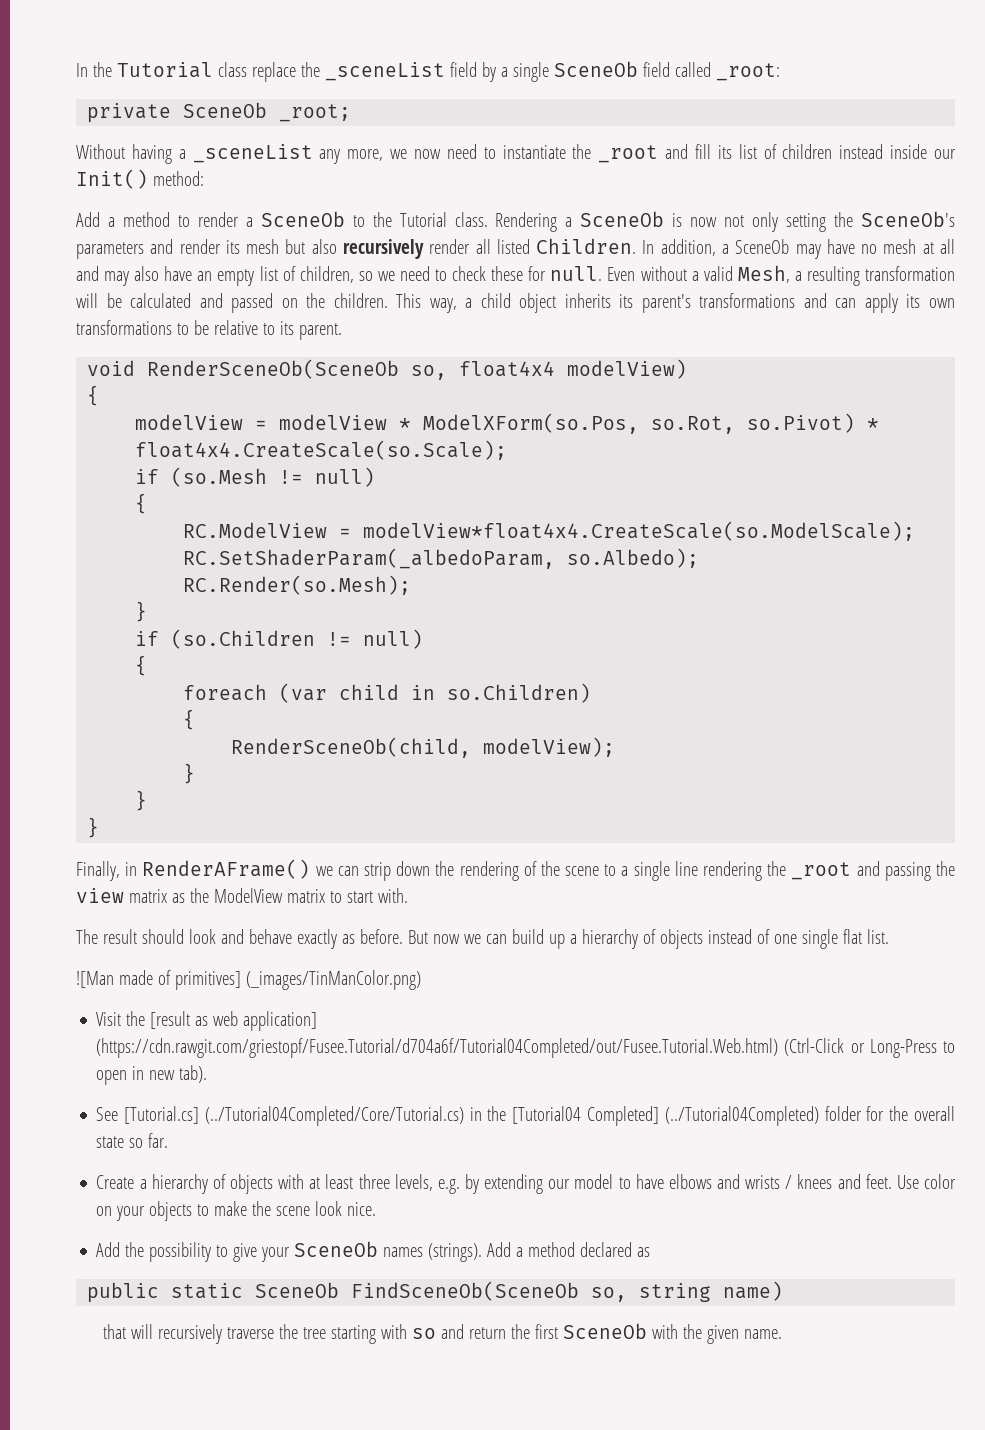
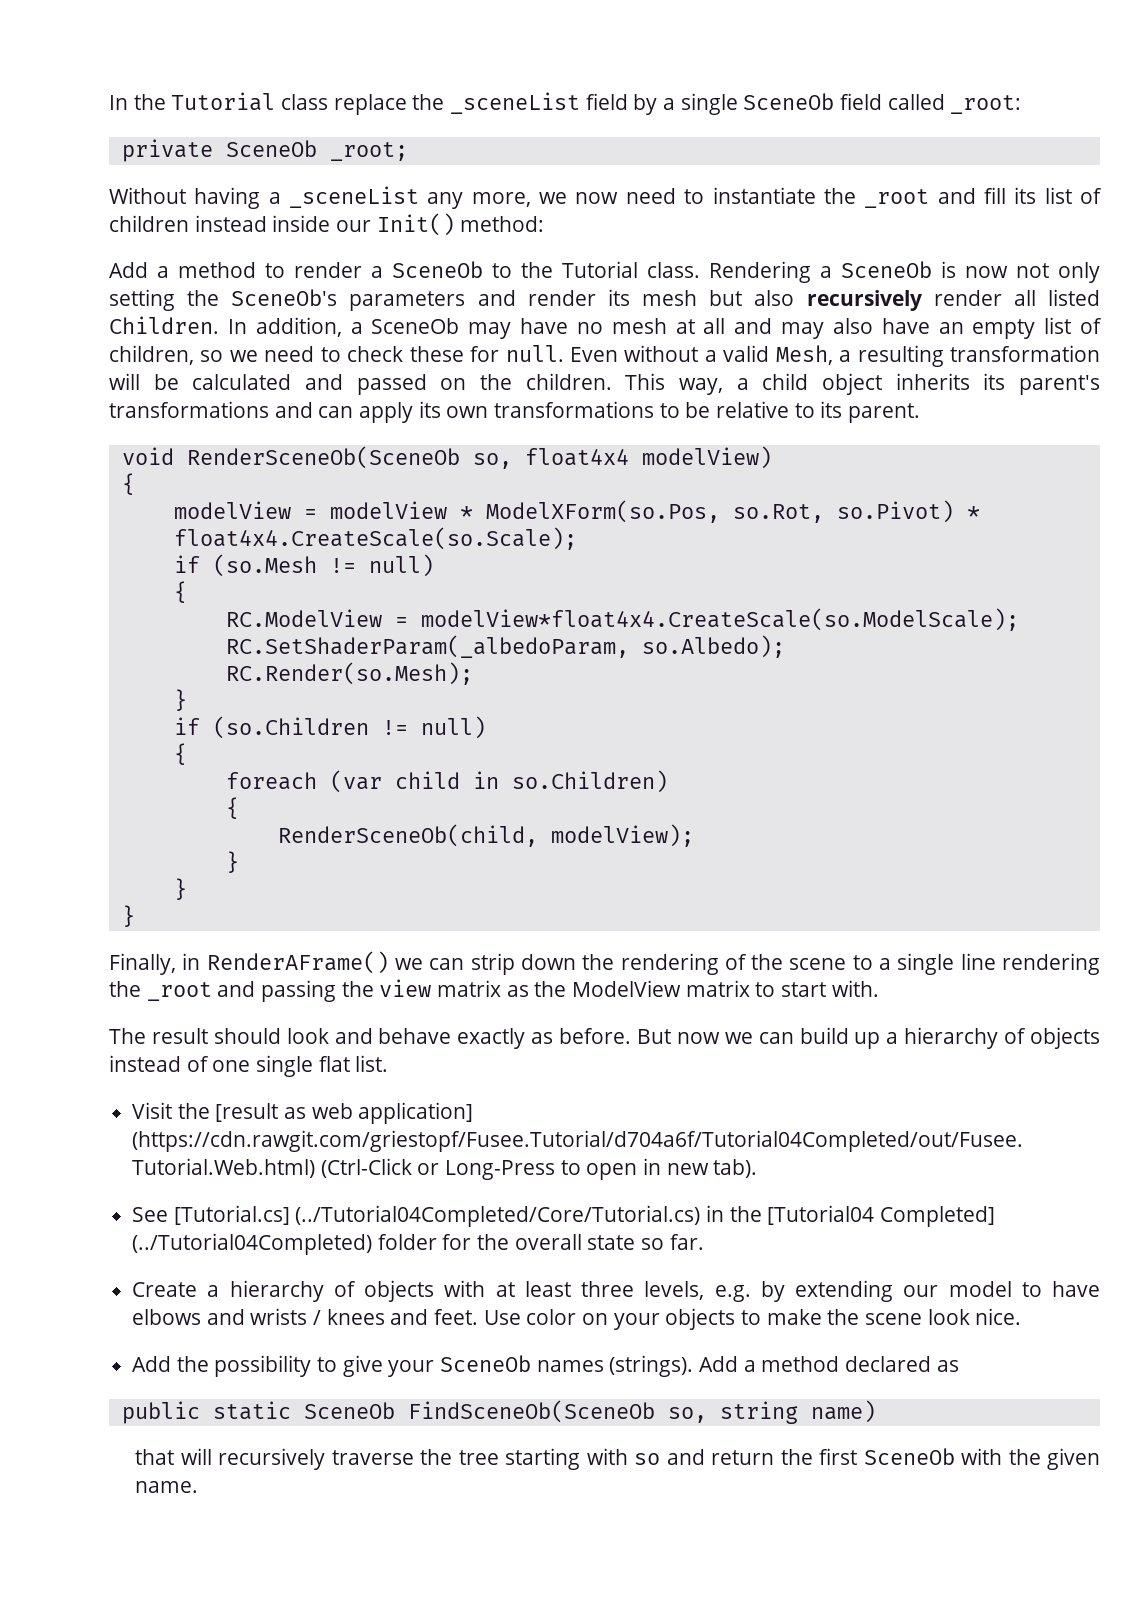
[76,970,421,990] // ![Man made of primitives] (_images/TinManColor.png) -> (389, 1063) none

